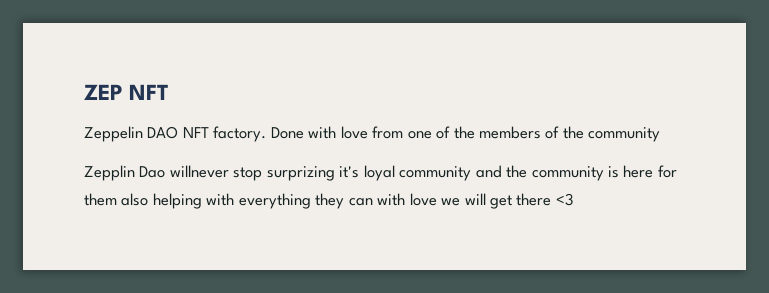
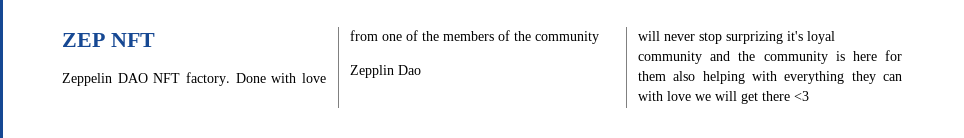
[169,165,229,178] willnever -> [638,31,695,41] // will never

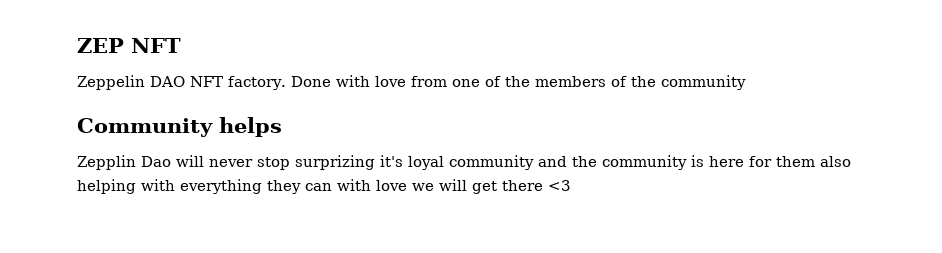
(599, 37) none -> [77,117,282,137] // Community helps
(421, 70) // -> (171, 161) none

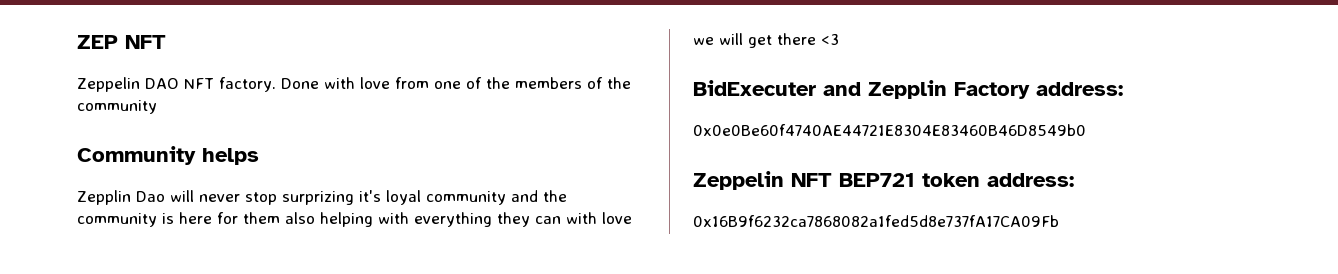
(571, 185) none -> [693,80,1123,99] [693,124,1086,136] [693,171,1074,190] [693,215,1059,227] // BidExecuter and Zepplin Factory address: // 0x0e0Be60f4740AE44721E8304E83460B46D8549b0 // Zeppelin NFT BEP721 token address: // 0x16B9f6232ca7868082a1fed5d8e737fA17CA09Fb

